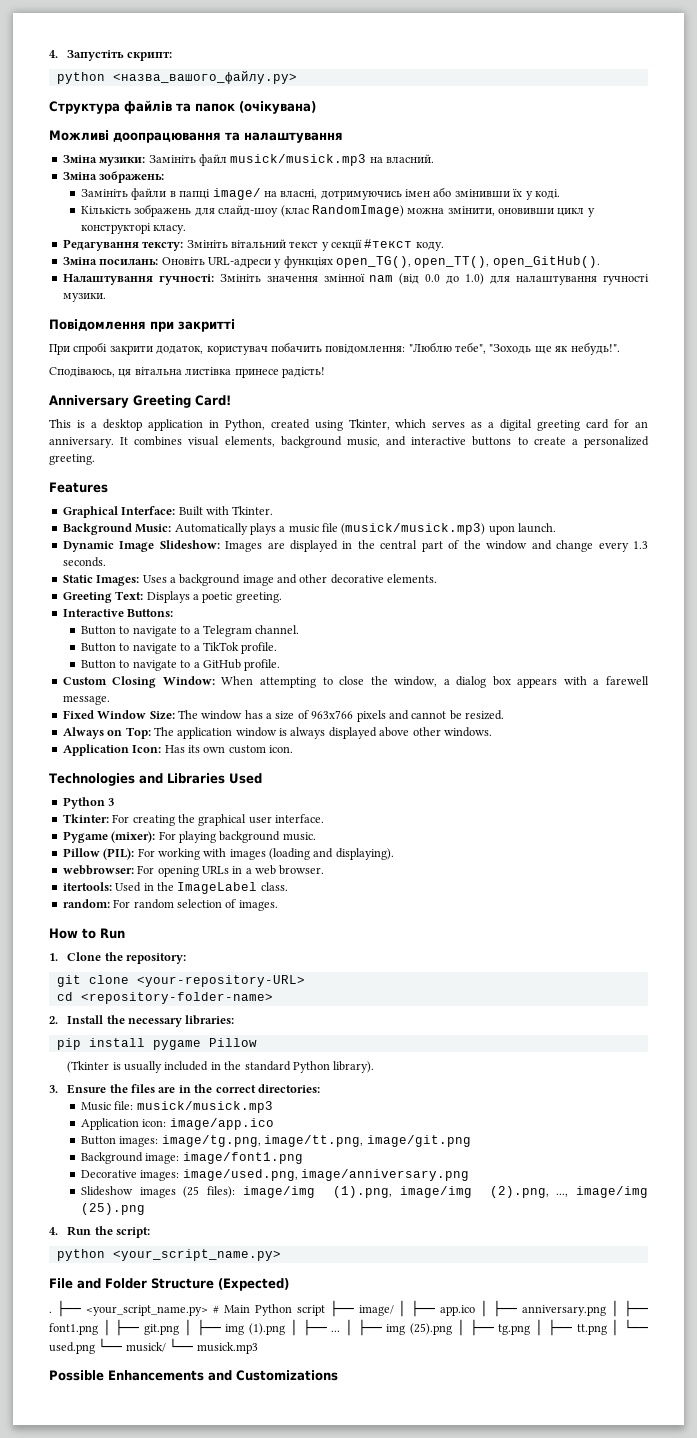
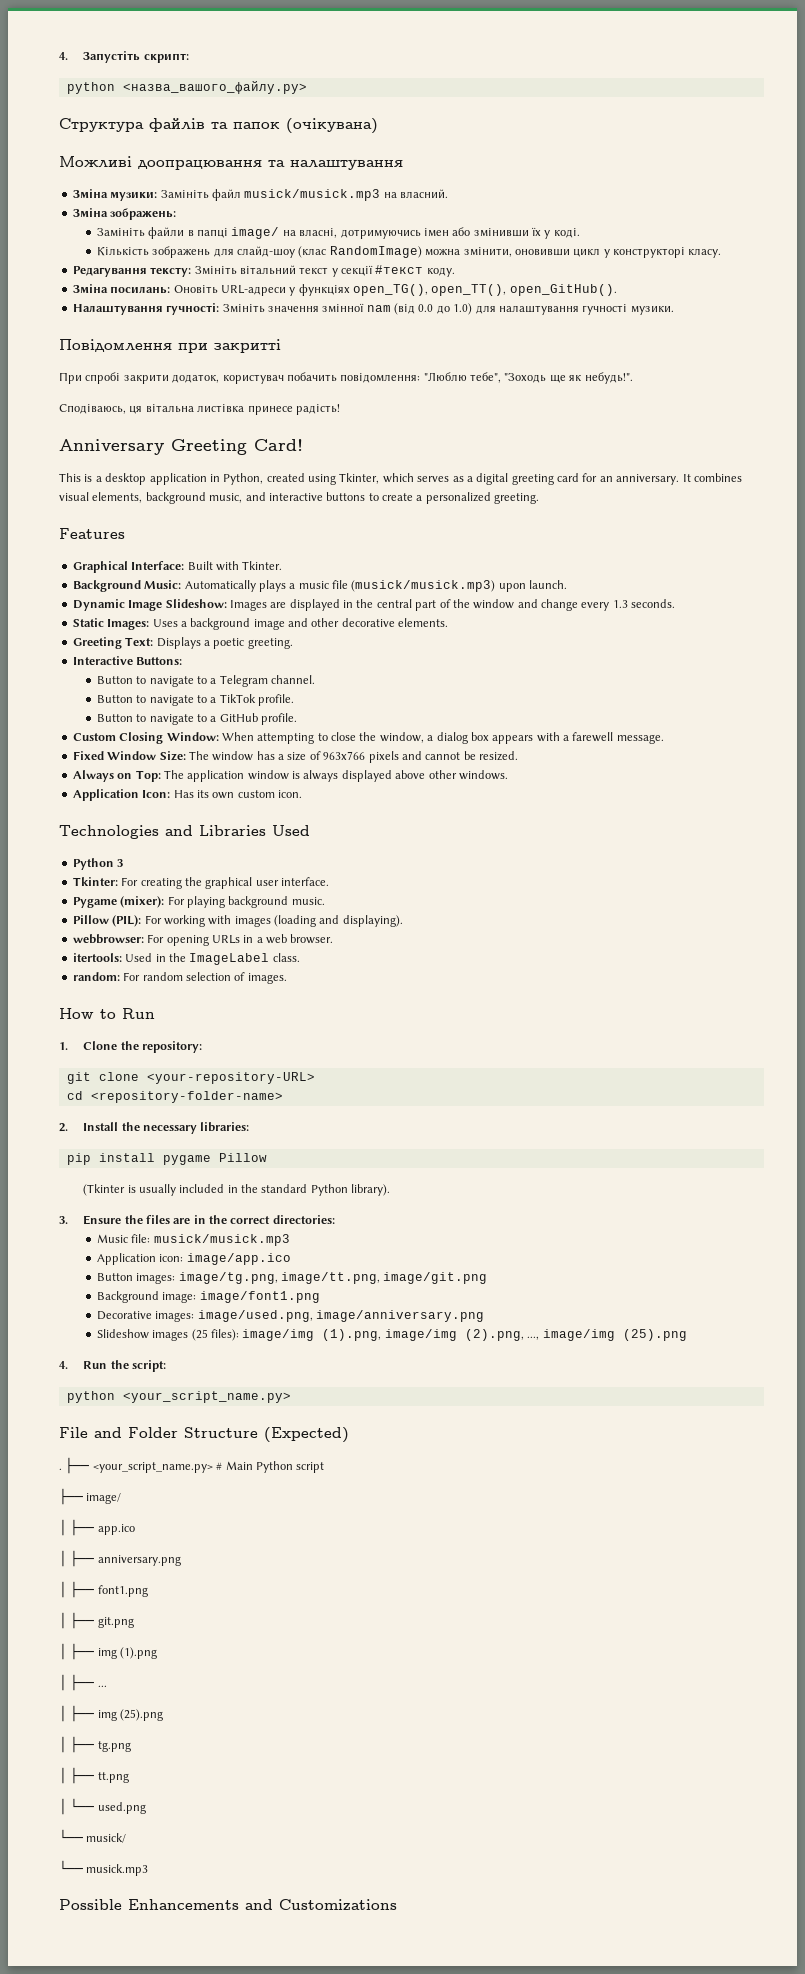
(325, 1310) none -> (325, 1467) //
(394, 1310) none -> (122, 1498) //
(476, 1310) none -> (135, 1529) //
(607, 1310) none -> (181, 1560) //
(98, 1329) none -> (148, 1591) //
(180, 1329) none -> (134, 1622) //
(286, 1329) none -> (158, 1653) //
(341, 1331) none -> (107, 1686) //
(453, 1329) none -> (164, 1715) //
(531, 1329) none -> (131, 1746) //
(607, 1329) none -> (129, 1777) //
(95, 1348) none -> (146, 1808) //
(166, 1347) none -> (127, 1838) //

